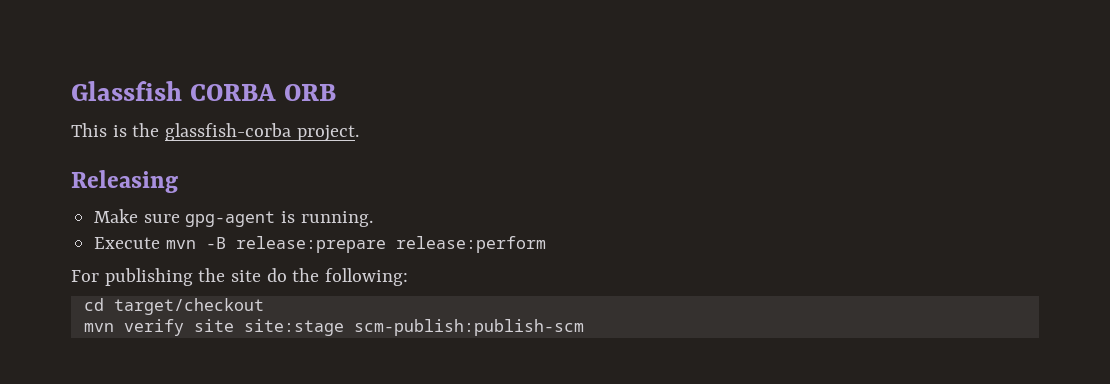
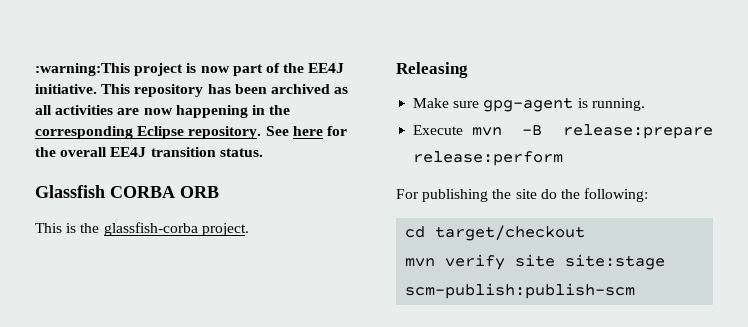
(71, 91) none -> [35,63,345,76] [35,84,349,97] [35,105,291,118] [35,126,347,139] [35,147,263,157] :warning:This project is now part of the EE4J initiative. This repository has been archived as all activities are now happening in the corresponding Eclipse repository. See here for the overall EE4J transition status. //

